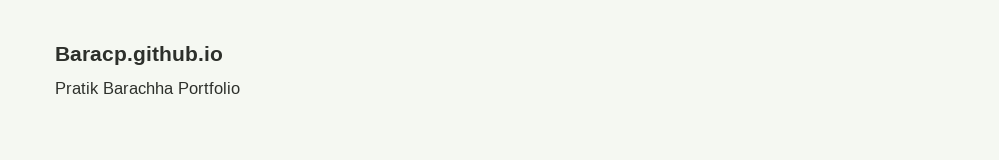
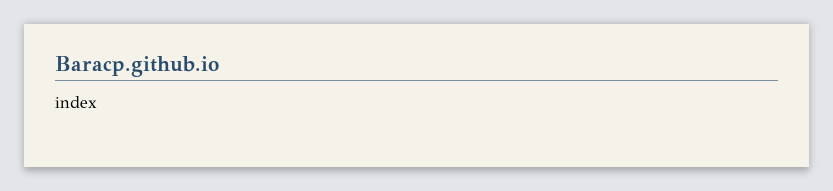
[55,82,240,94] Pratik Barachha Portfolio -> [55,96,97,108] index

